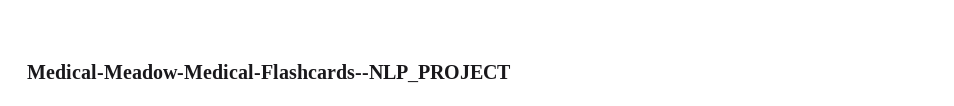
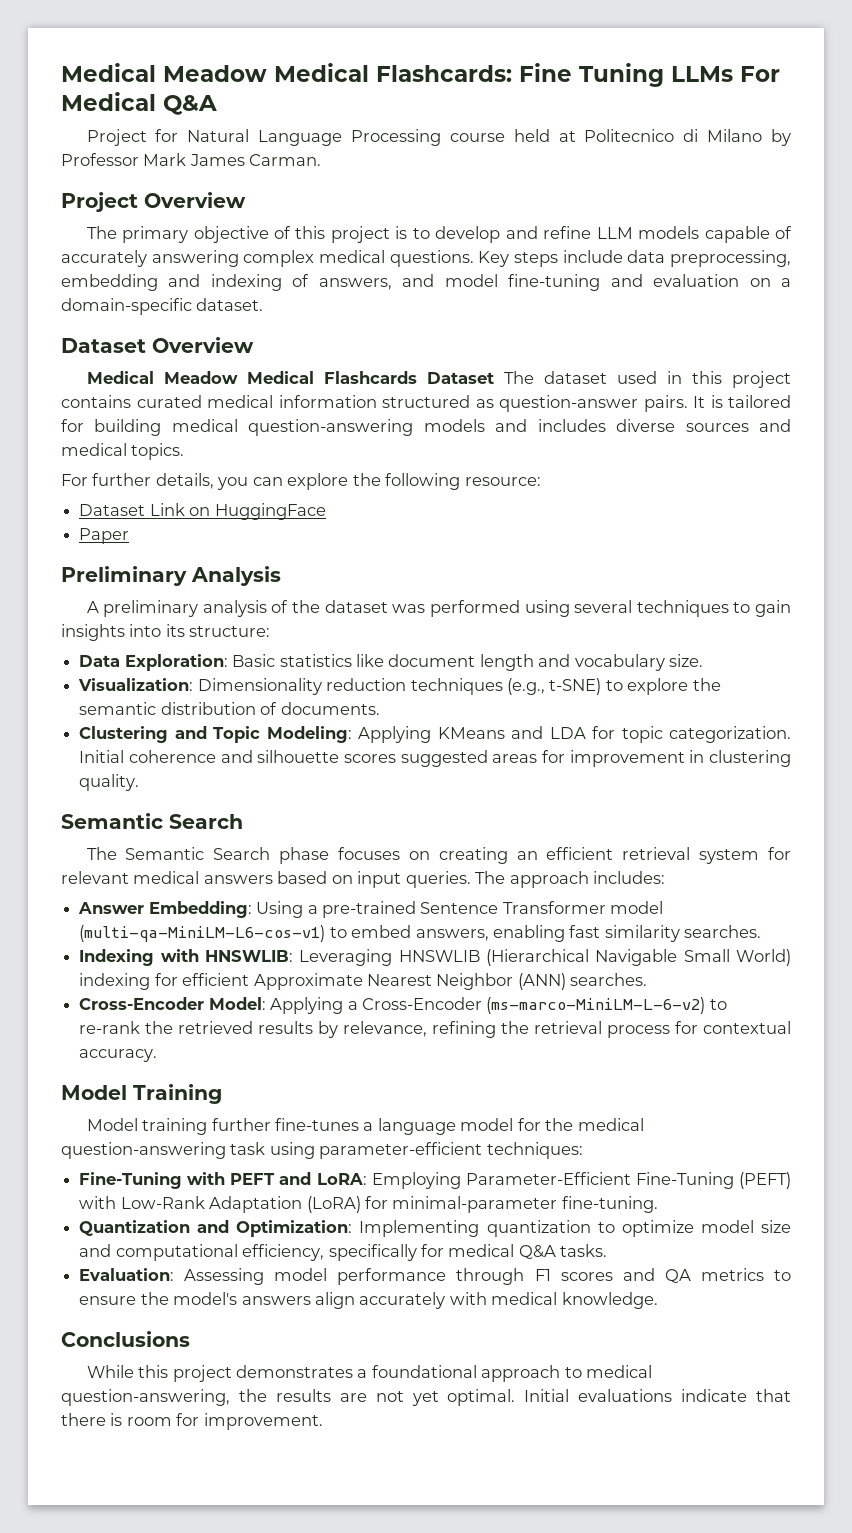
[27,64,511,83] Medical-Meadow-Medical-Flashcards--NLP_PROJECT -> [61,63,780,87] [61,92,217,115] [86,129,792,146] [61,153,322,166] [61,192,246,212] [86,226,792,243] [61,250,791,267] [61,274,792,291] [61,298,264,315] [61,337,254,353] [86,371,791,388] [61,395,791,412] [61,419,792,436] [61,443,185,460] [61,473,541,490] [79,503,326,520] [79,528,130,544] [61,566,281,586] [86,600,791,617] [61,624,271,641] [79,654,704,671] [78,678,721,695] [79,702,380,715] [79,726,792,743] [79,750,792,767] [79,774,140,791] [61,813,243,829] [86,847,792,864] [61,871,666,888] [78,901,664,918] [79,925,762,942] [79,949,792,966] [79,973,648,990] [79,997,727,1014] [79,1021,792,1038] [79,1049,158,1062] [61,1084,222,1104] [86,1118,644,1135] [61,1142,583,1159] [79,1172,792,1189] [79,1196,658,1213] [79,1220,792,1237] [79,1244,608,1261] [79,1268,792,1285] [79,1292,658,1309] [61,1331,190,1347] [86,1365,653,1382] [61,1389,791,1406] [61,1413,323,1430] Medical Meadow Medical Flashcards: Fine Tuning LLMs For Medical Q&A // Project for Natural Language Processing course held at Politecnico di Milano by Professor Mark James Carman. // Project Overview // The primary objective of this project is to develop and refine LLM models capable of accurately answering complex medical questions. Key steps include data preprocessing, embedding and indexing of answers, and model fine-tuning and evaluation on a domain-specific dataset. // Dataset Overview // Medical Meadow Medical Flashcards Dataset The dataset used in this project contains curated medical information structured as question-answer pairs. It is tailored for building medical question-answering models and includes diverse sources and medical topics. // For further details, you can explore the following resource: // Dataset Link on HuggingFace // Paper // Preliminary Analysis // A preliminary analysis of the dataset was performed using several techniques to gain insights into its structure: // Data Exploration: Basic statistics like document length and vocabulary size. // Visualization: Dimensionality reduction techniques (e.g., t-SNE) to explore the semantic distribution of documents. // Clustering and Topic Modeling: Applying KMeans and LDA for topic categorization. Initial coherence and silhouette scores suggested areas for improvement in clustering quality. // Semantic Search // The Semantic Search phase focuses on creating an efficient retrieval system for relevant medical answers based on input queries. The approach includes: // Answer Embedding: Using a pre-trained Sentence Transformer model (multi-qa-MiniLM-L6-cos-v1) to embed answers, enabling fast similarity searches. // Indexing with HNSWLIB: Leveraging HNSWLIB (Hierarchical Navigable Small World) indexing for efficient Approximate Nearest Neighbor (ANN) searches. // Cross-Encoder Model: Applying a Cross-Encoder (ms-marco-MiniLM-L-6-v2) to re-rank the retrieved results by relevance, refining the retrieval process for contextual accuracy. // Model Training // Model training further fine-tunes a language model for the medical question-answering task using parameter-efficient techniques: // Fine-Tuning with PEFT and LoRA: Employing Parameter-Efficient Fine-Tuning (PEFT) with Low-Rank Adaptation (LoRA) for minimal-parameter fine-tuning. // Quantization and Optimization: Implementing quantization to optimize model size and computational efficiency, specifically for medical Q&A tasks. // Evaluation: Assessing model performance through F1 scores and QA metrics to ensure the model's answers align accurately with medical knowledge. // Conclusions // While this project demonstrates a foundational approach to medical question-answering, the results are not yet optimal. Initial evaluations indicate that there is room for improvement.

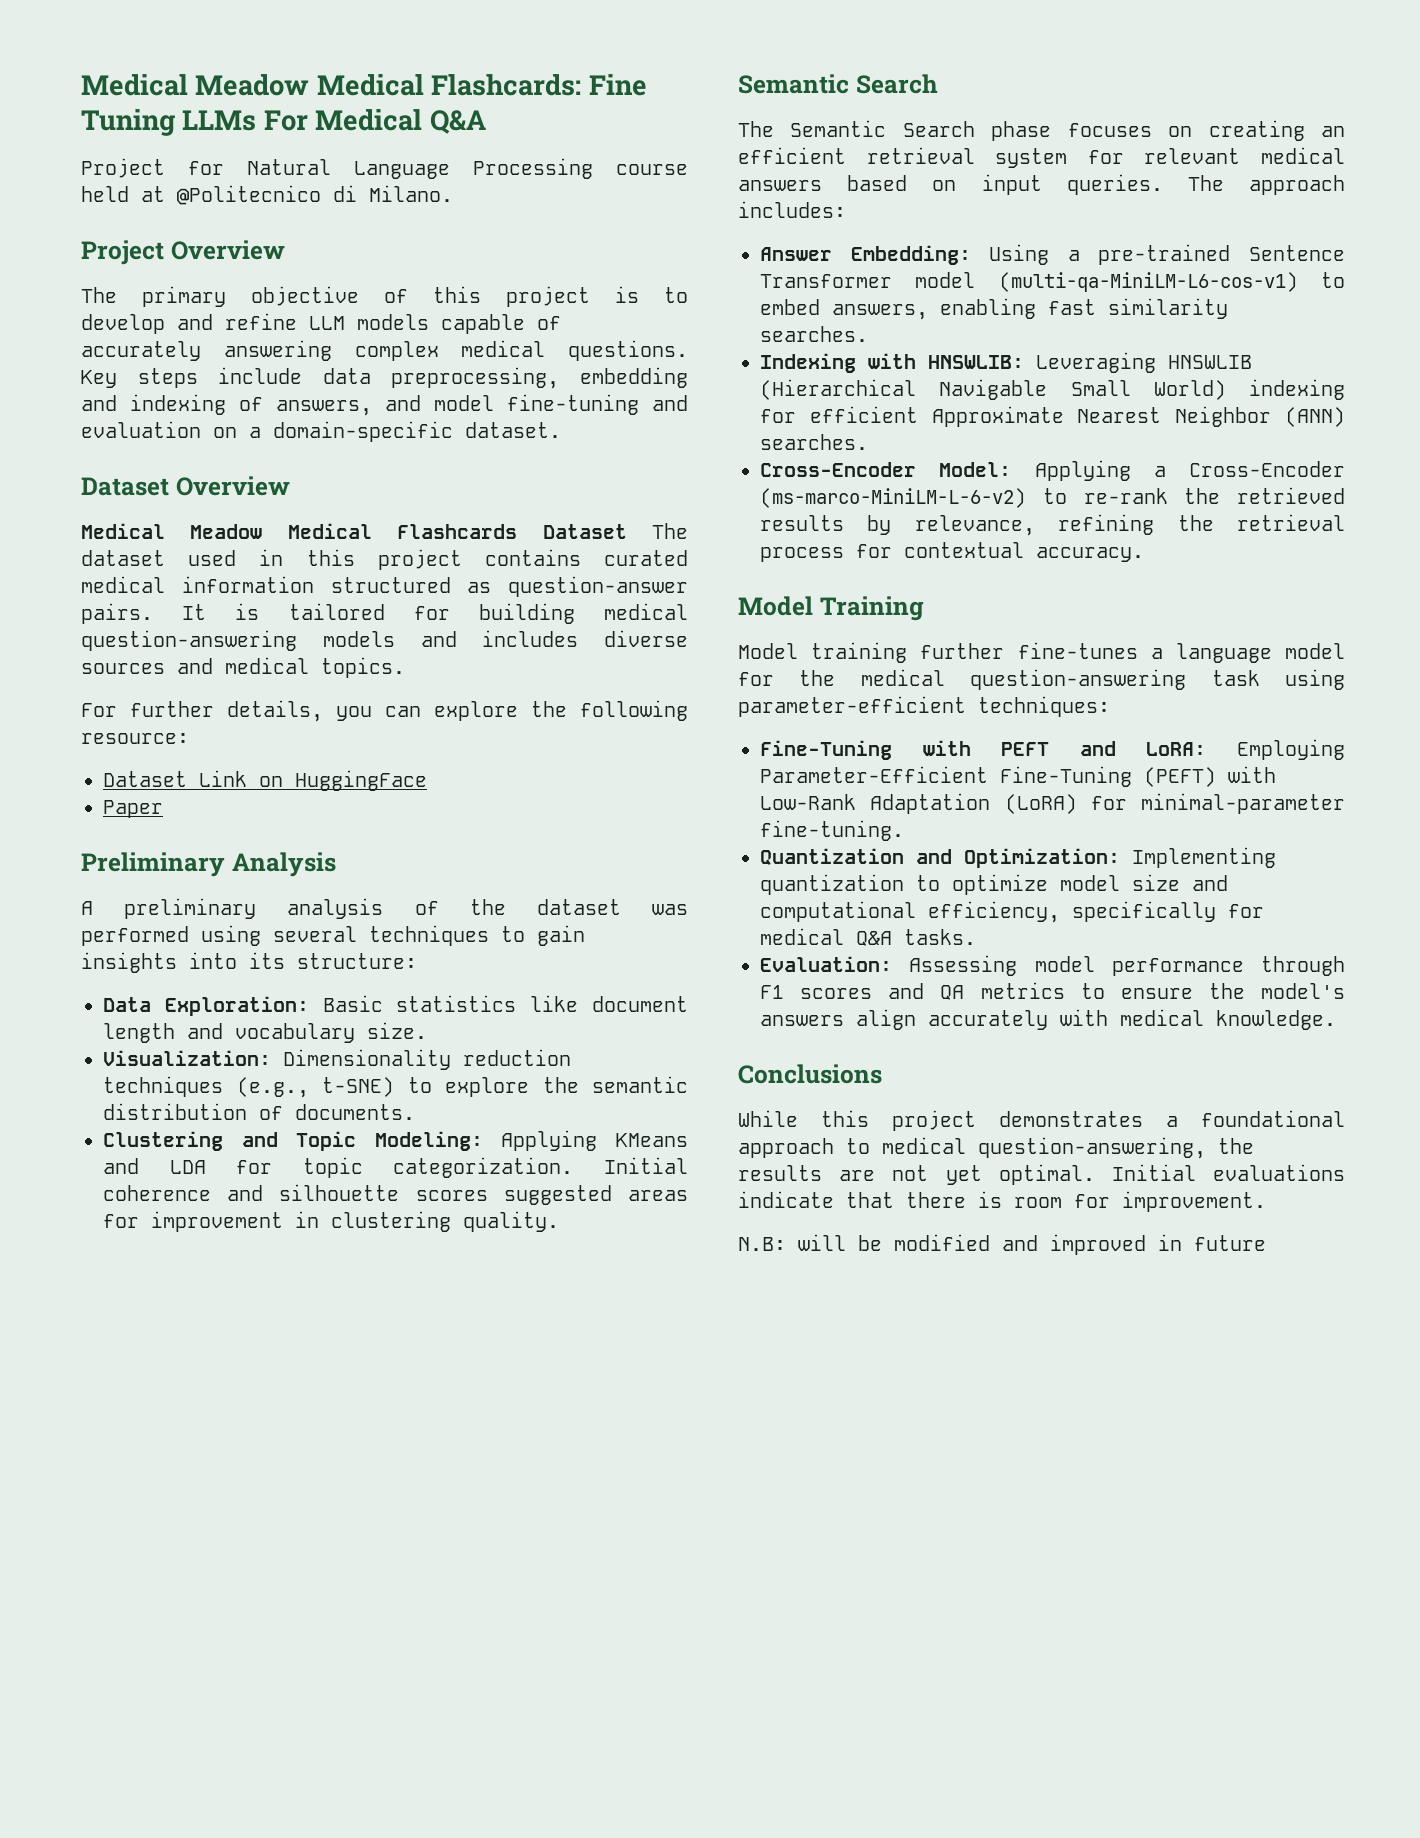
[584,129,792,146] [61,153,322,166] Politecnico di Milano by Professor Mark James Carman. -> [177,185,453,205] @Politecnico di Milano.
(323, 1421) none -> [738,1234,1266,1255] // N.B: will be modified and improved in future

